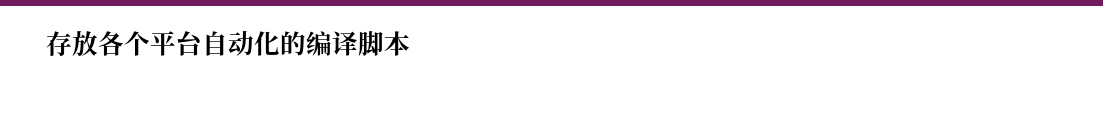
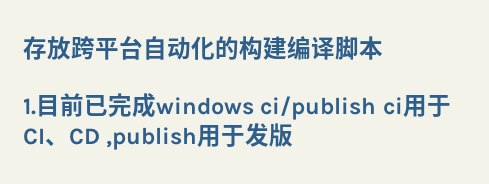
[98,31,150,56] 各个 -> [71,36,95,60] 跨
(306, 43) none -> [239,36,287,60] 构建
(410, 43) none -> [23,93,451,120] [23,123,294,150] // 1.目前已完成windows ci/publish ci用于CI、CD ,publish用于发版

